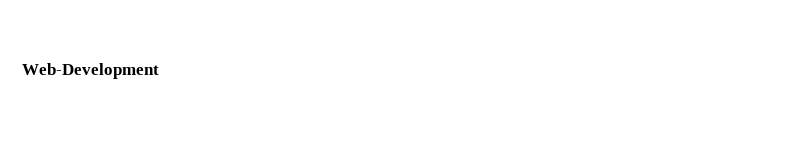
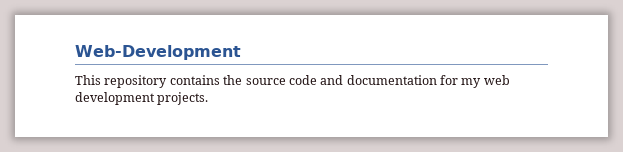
(159, 71) none -> [75,75,510,88] [75,92,209,105] // This repository contains the source code and documentation for my web development projects.

